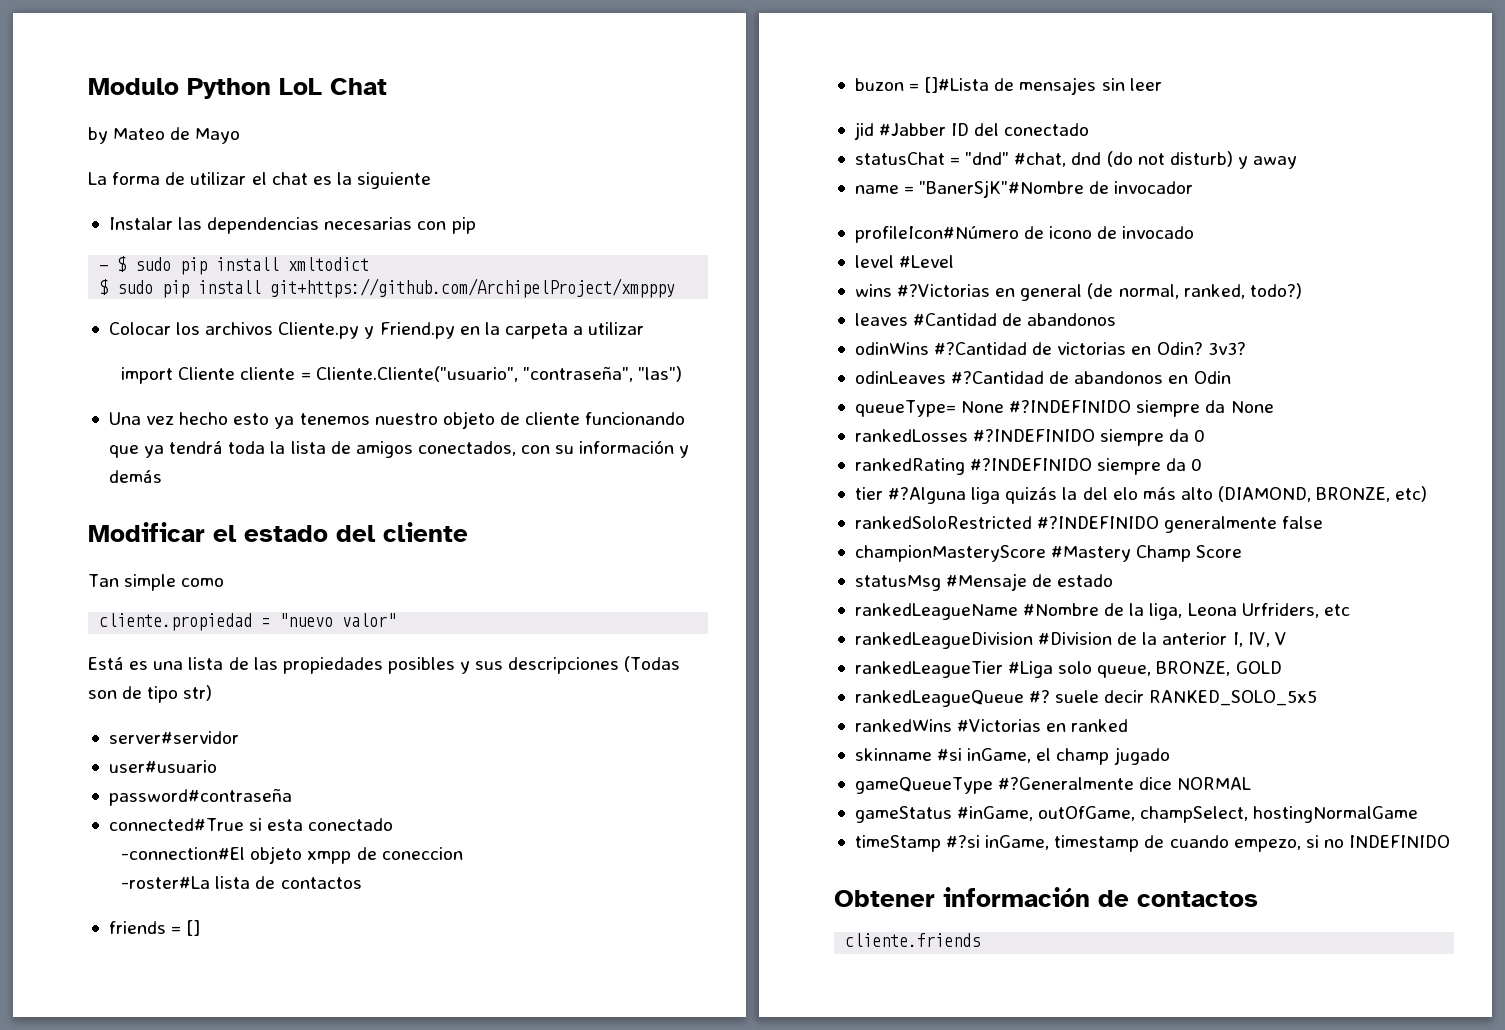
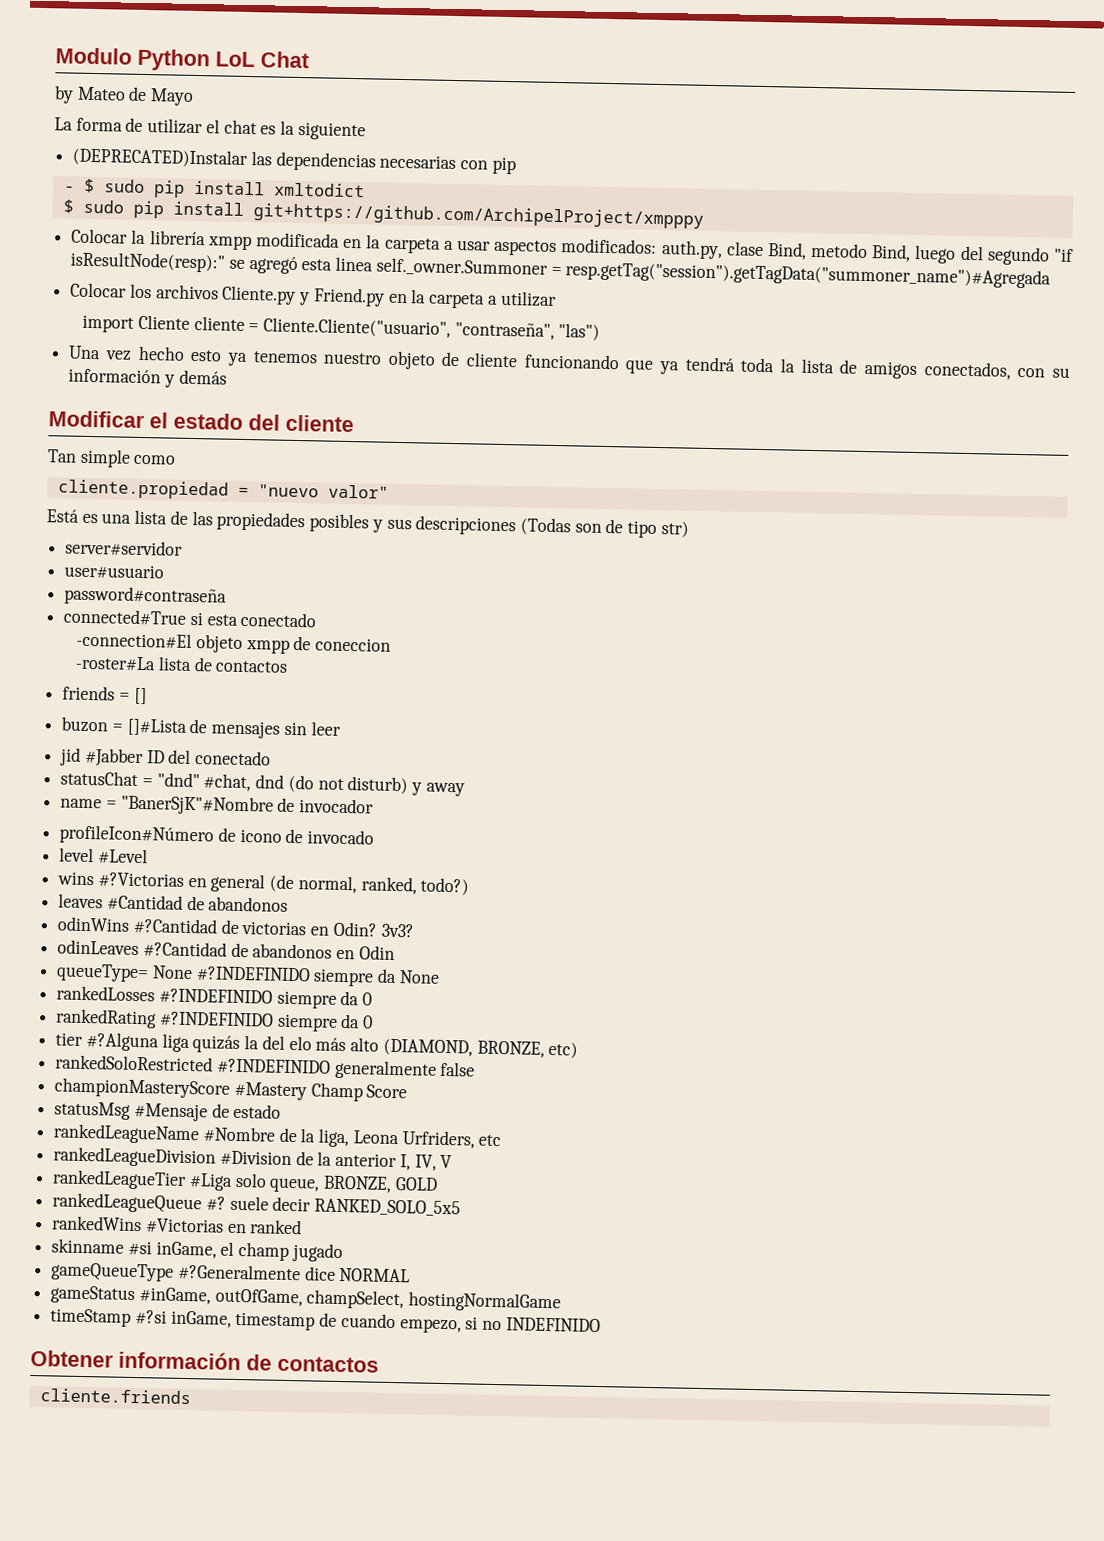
[108,217,173,230] Instalar -> [72,147,249,169] (DEPRECATED)Instalar
(676, 288) none -> [71,228,1074,266] [70,251,1052,289] // Colocar la librería xmpp modificada en la carpeta a usar aspectos modificados: auth.py, clase Bind, metodo Bind, luego del segundo "if isResultNode(resp):" se agregó esta linea self._owner.Summoner = resp.getTag("session").getTagData("summoner_name")#Agregada

